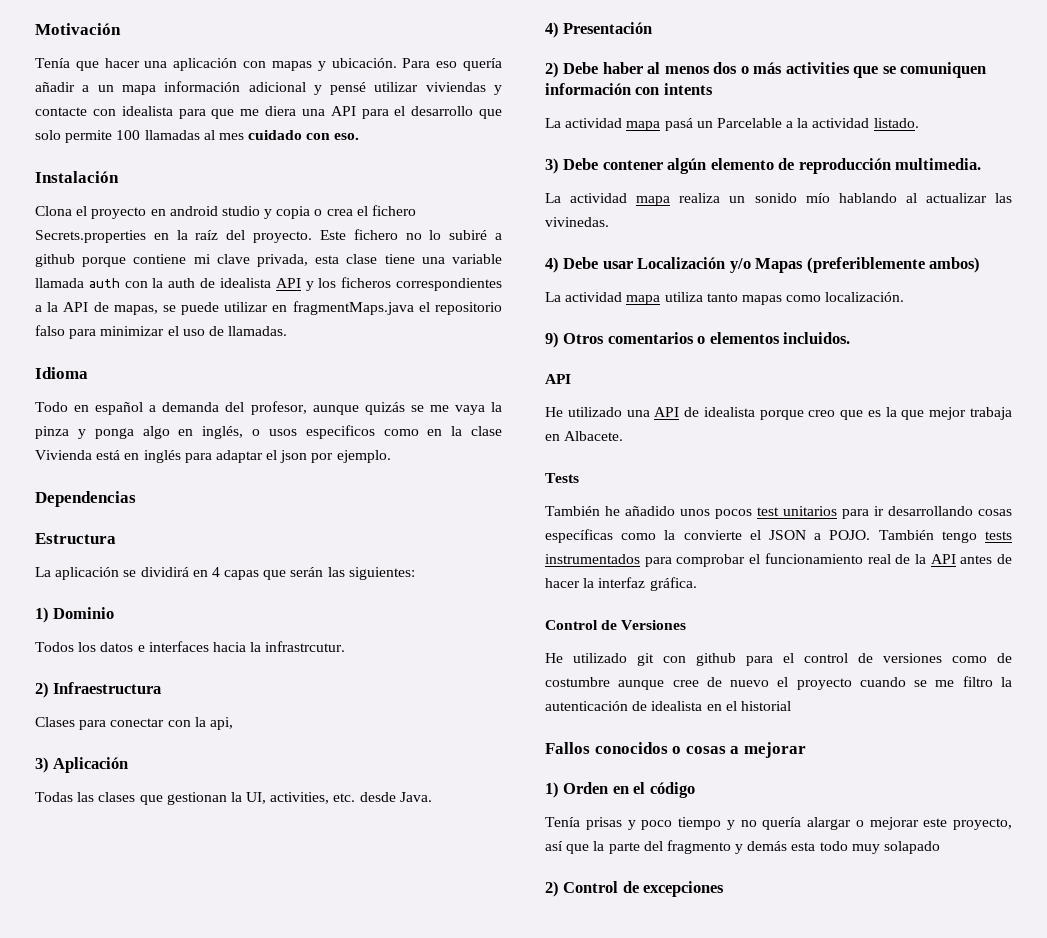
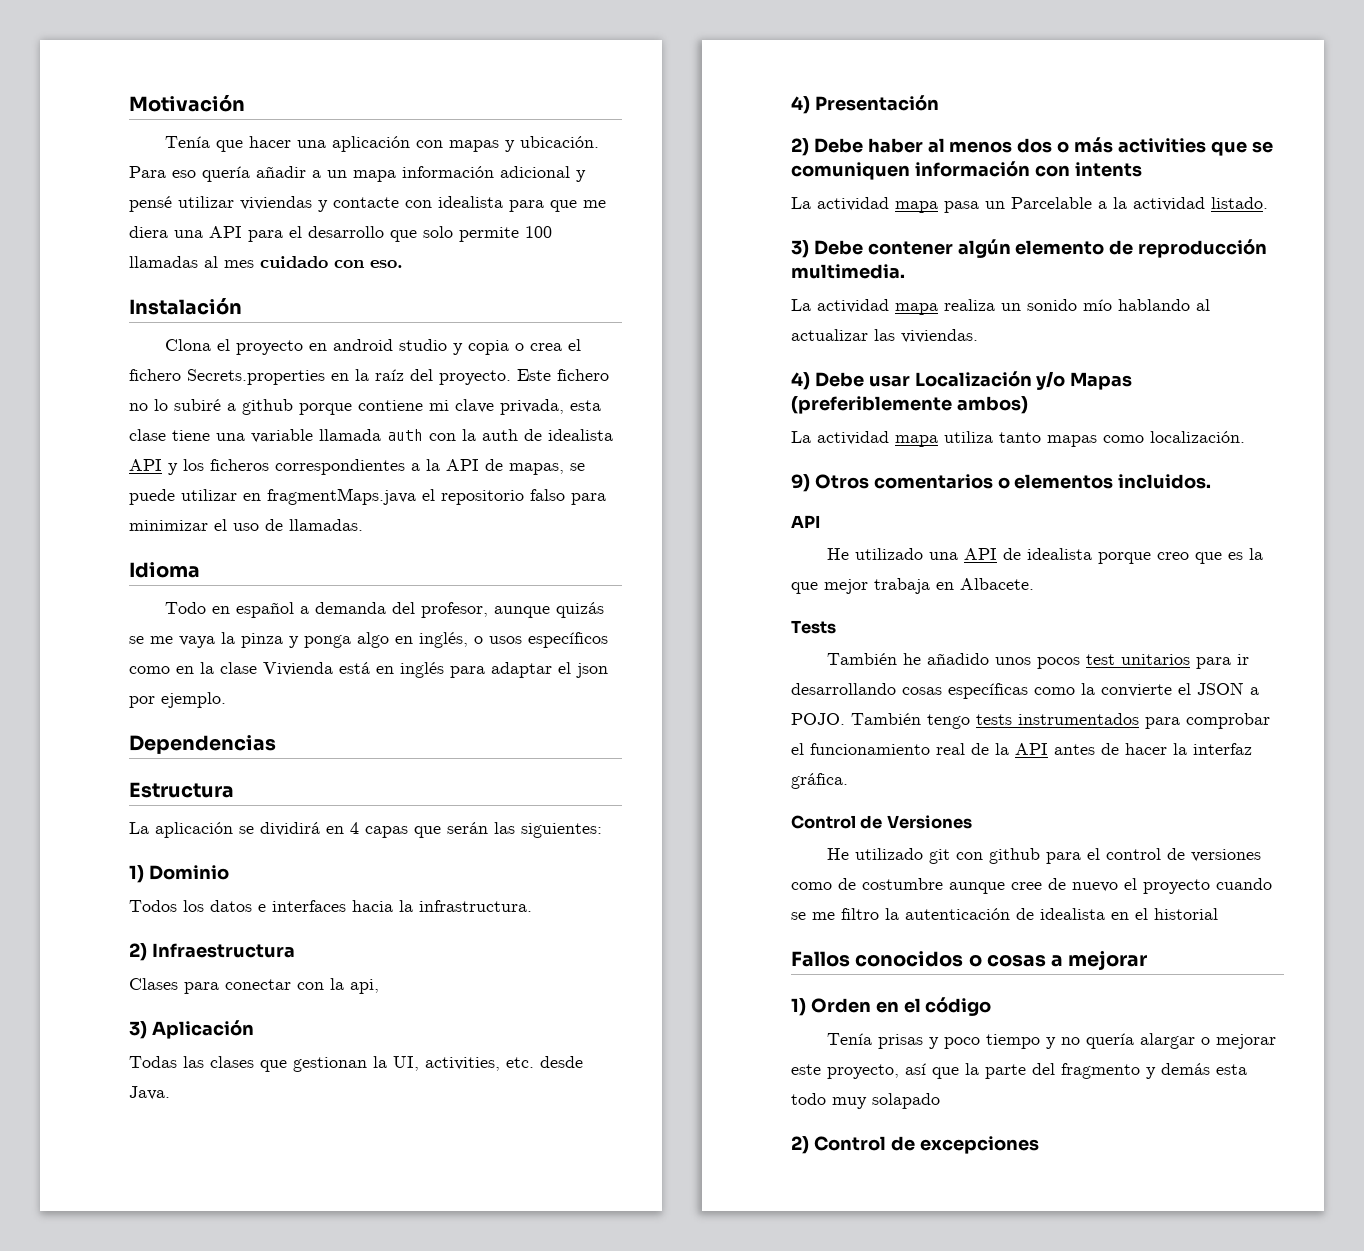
[305,425,375,439] especificos -> [528,632,608,648] específicos
[265,641,346,652] infrastrcutur. -> [419,900,532,912] infrastructura.
[664,118,693,131] pasá -> [944,201,979,213] pasa
[545,217,609,227] vivinedas. -> [901,329,978,343] viviendas.

